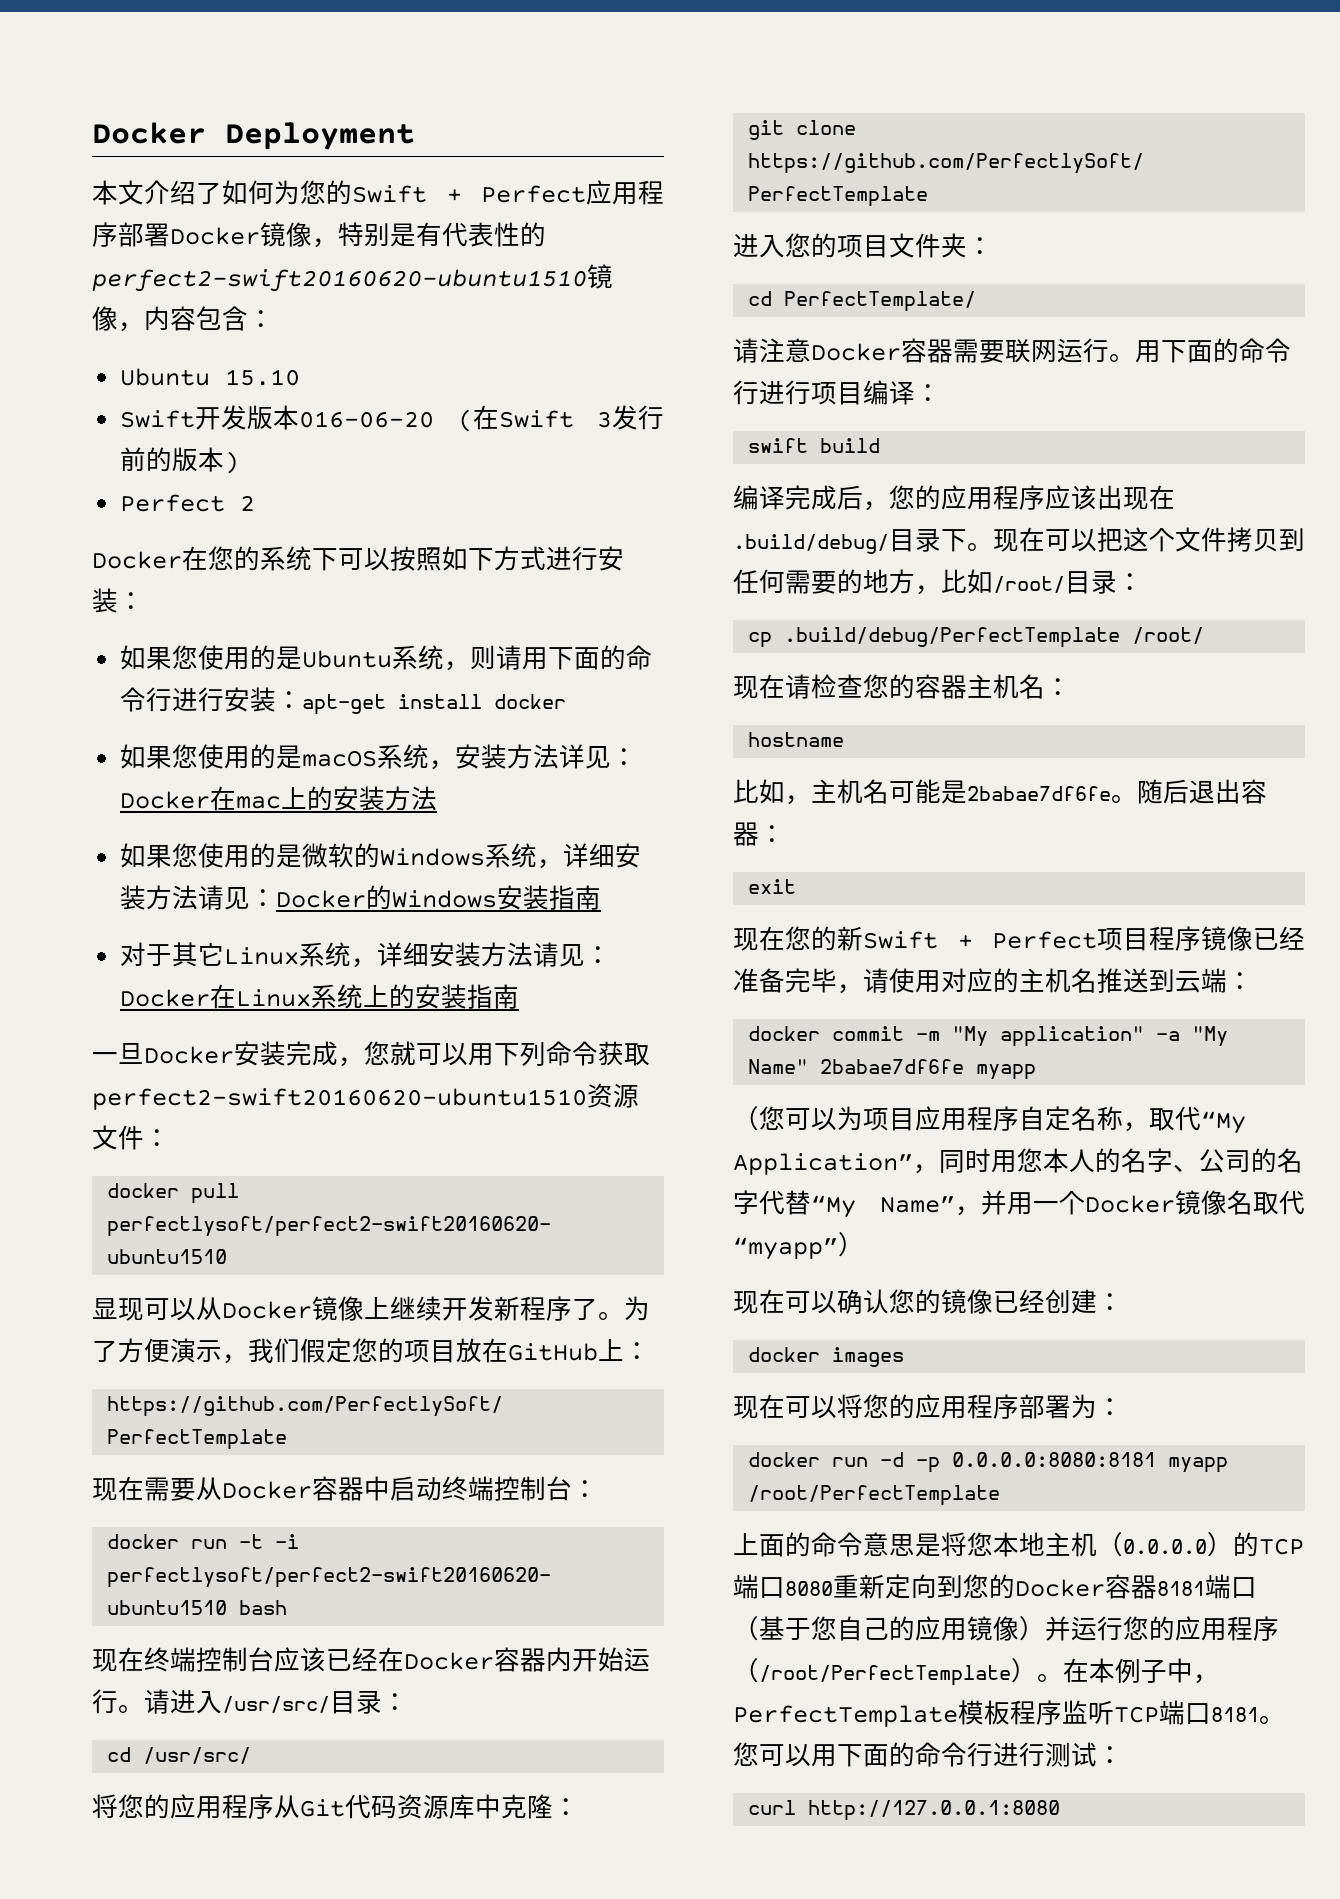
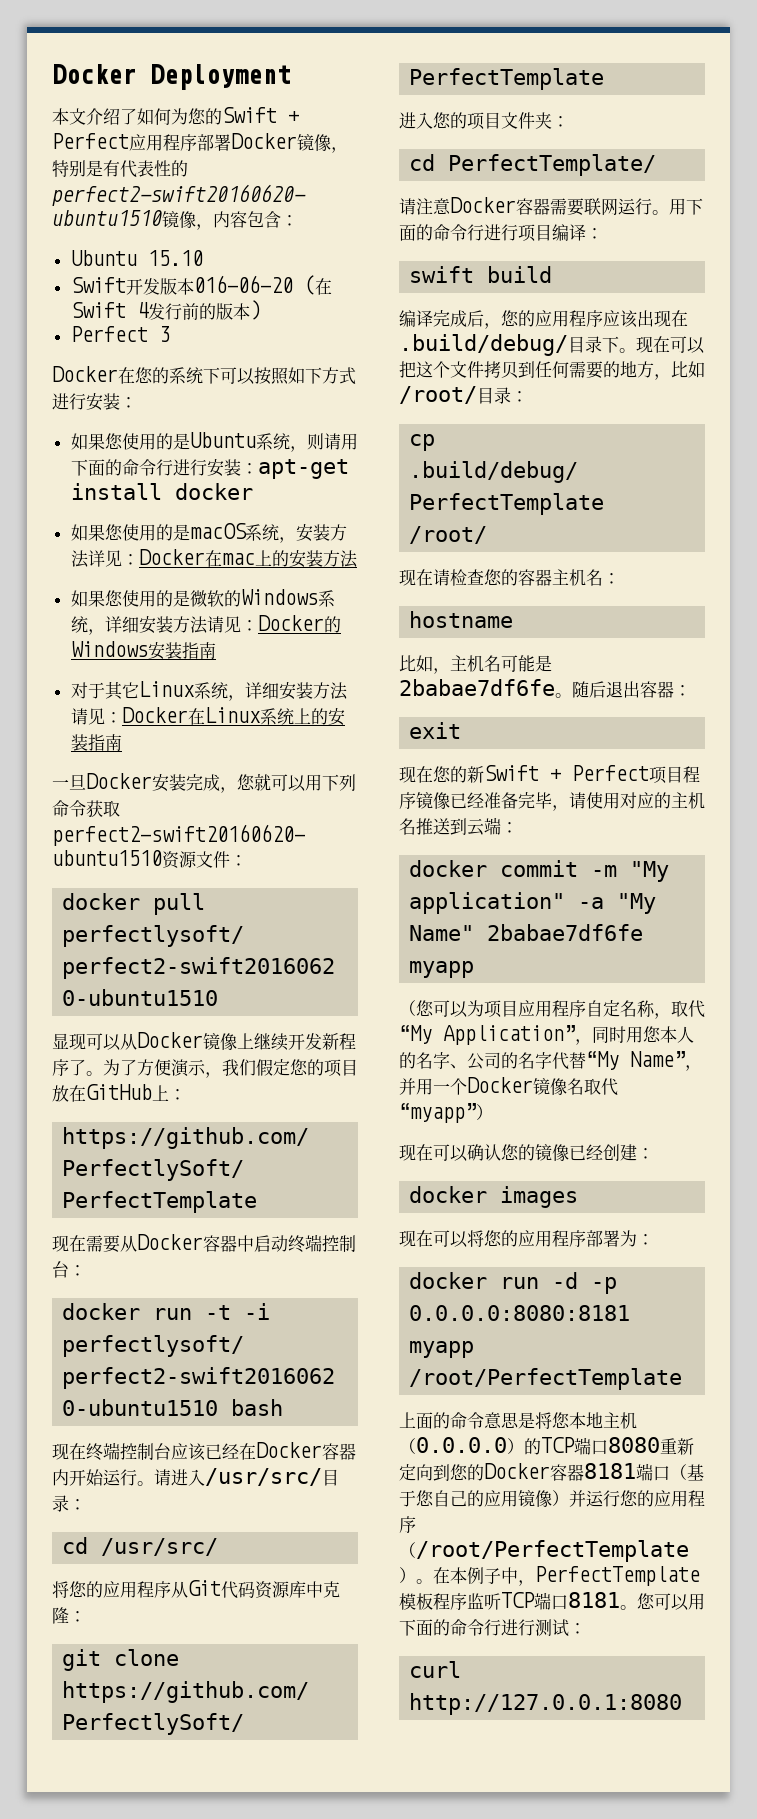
[597,411,612,428] 3 -> [136,302,149,318] 4
[240,495,256,511] 2 -> [158,326,170,342] 3

